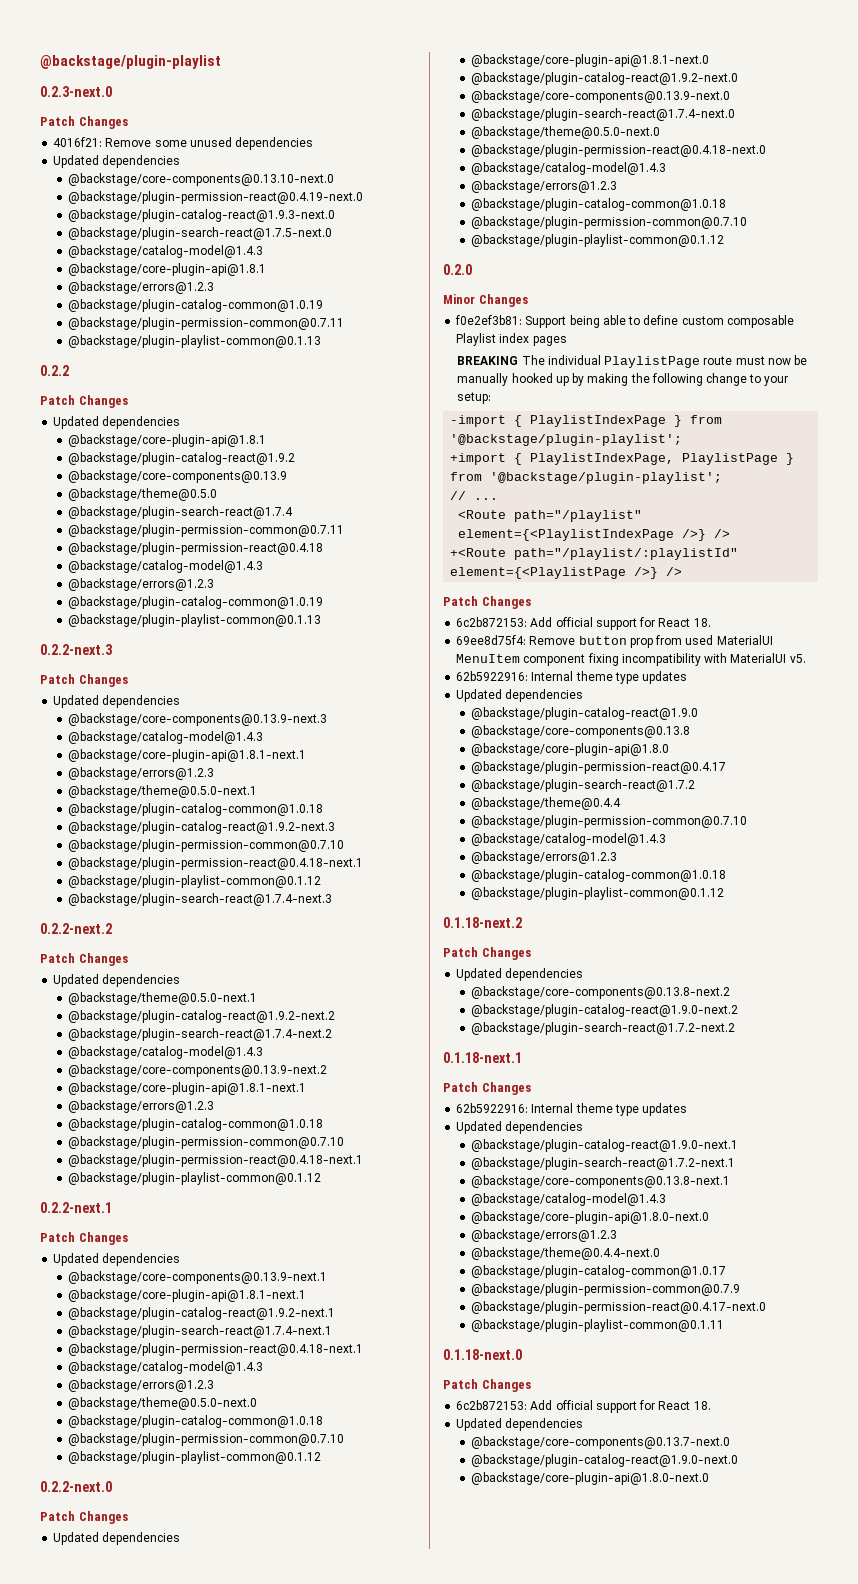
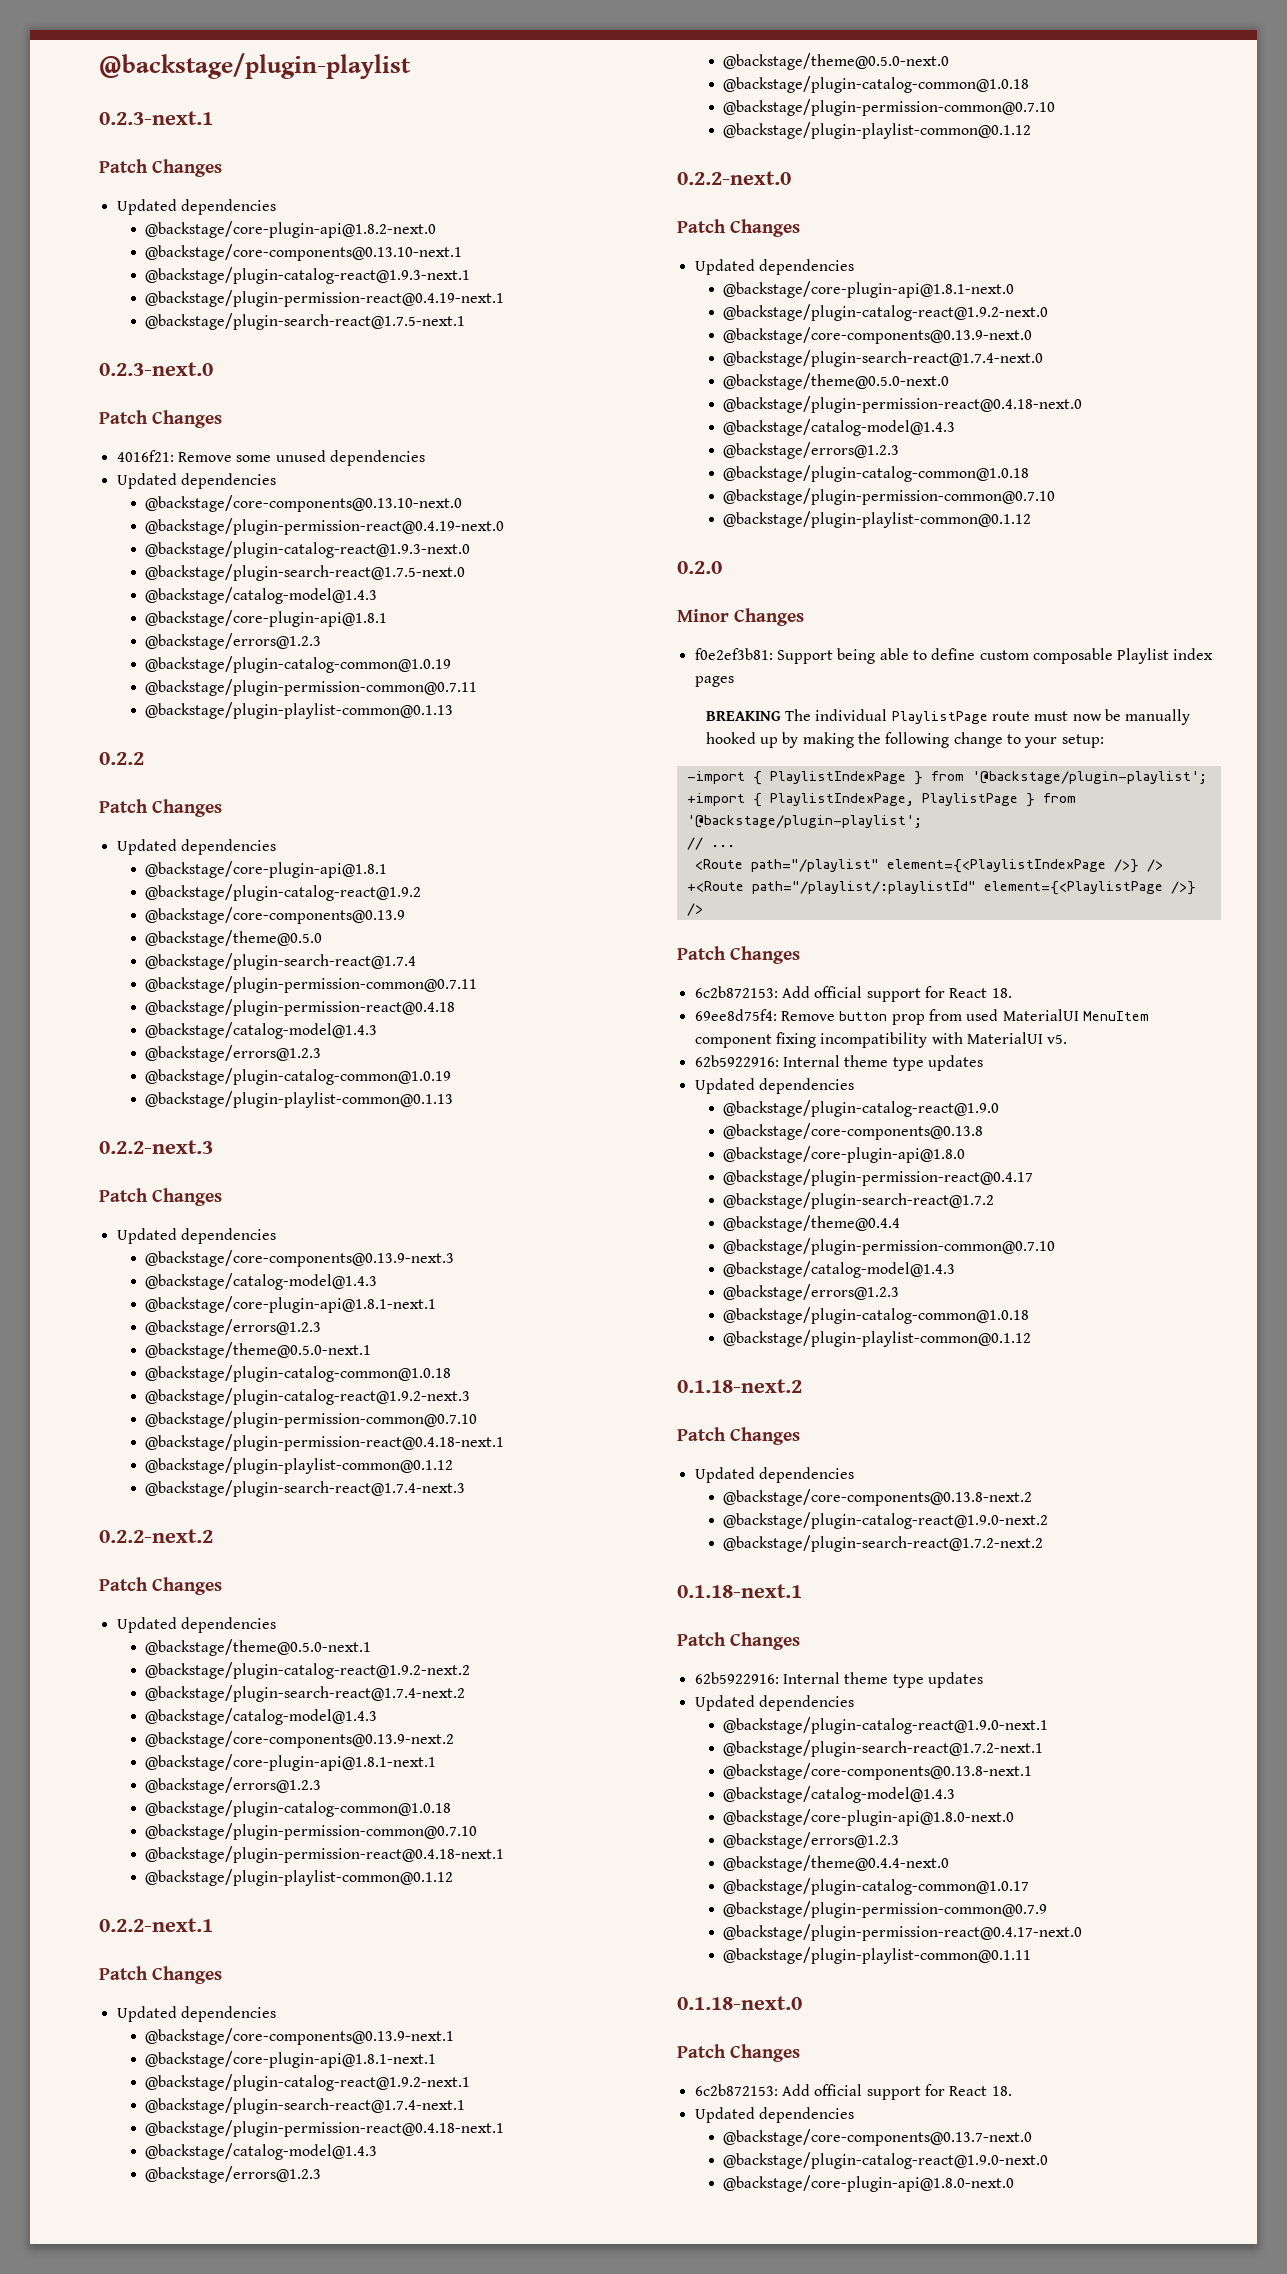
(221, 62) none -> [99,111,213,125] [99,159,222,177] [116,199,276,215] [145,221,437,238] [145,244,463,261] [145,267,471,284] [145,290,505,307] [145,313,466,330] // 0.2.3-next.1 // Patch Changes // Updated dependencies // @backstage/core-plugin-api@1.8.2-next.0 // @backstage/core-components@0.13.10-next.1 // @backstage/plugin-catalog-react@1.9.3-next.1 // @backstage/plugin-permission-react@0.4.19-next.1 // @backstage/plugin-search-react@1.7.5-next.1

